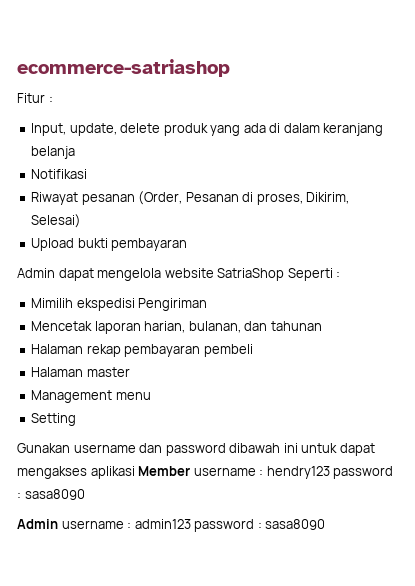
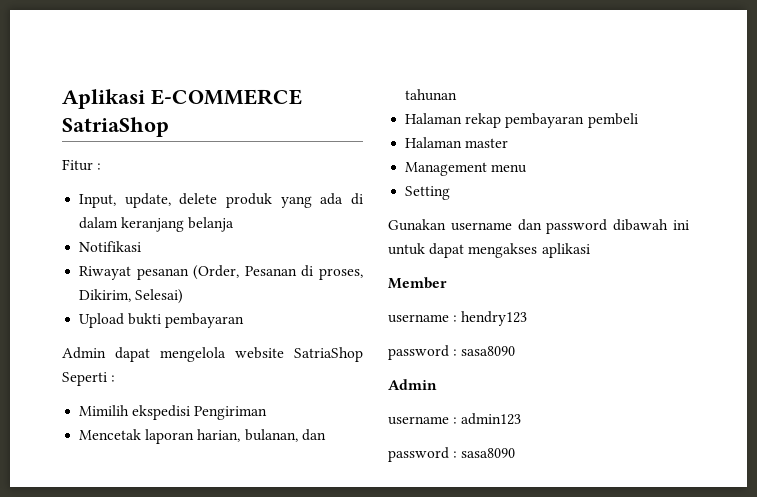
[17,59,230,77] ecommerce-satriashop -> [62,89,302,109] [62,117,169,137] Aplikasi E-COMMERCE SatriaShop
(135, 472) none -> (590, 250) //
(191, 471) none -> (447, 283) //
(330, 472) none -> (528, 318) //
(58, 524) none -> (437, 384) //
(191, 524) none -> (522, 419) //

